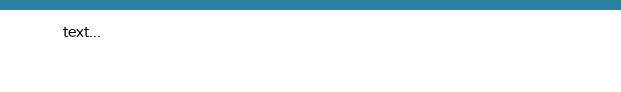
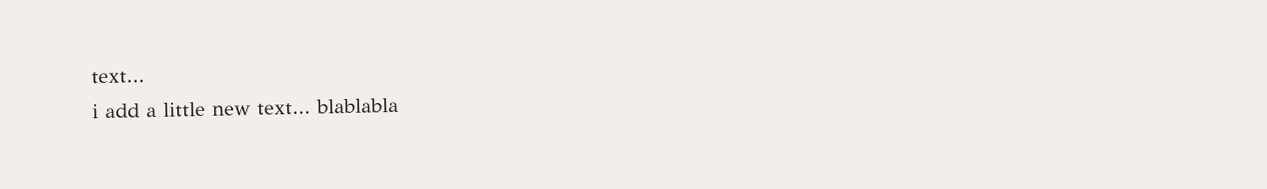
[63,27,101,38] text... -> [91,71,145,84] [92,97,399,119] text... // i add a little new text... blablabla

